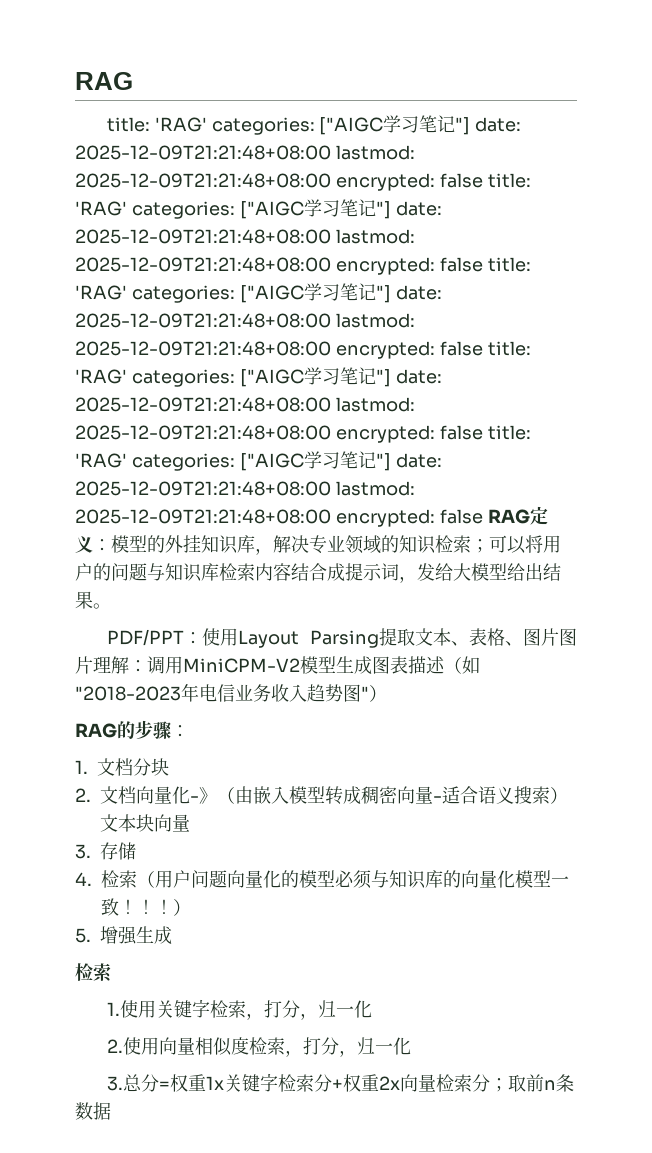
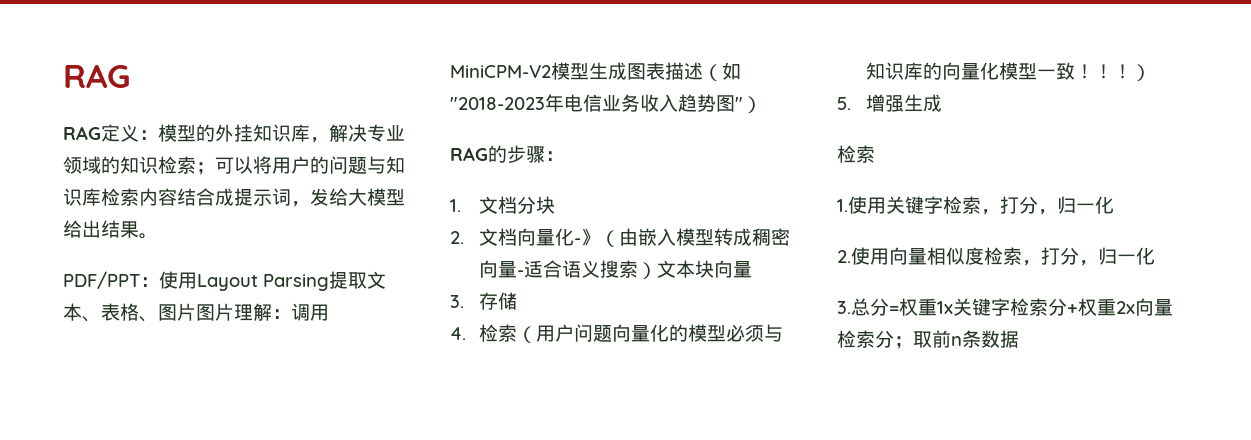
[106,115,522,135] [75,145,415,160] [75,173,531,191] [75,199,442,219] [75,229,415,244] [75,257,531,275] [75,283,442,303] [75,313,415,328] [75,341,531,359] [75,367,442,387] [75,397,415,412] [75,425,531,443] [75,451,442,471] [75,481,415,496] [75,509,483,527] title: 'RAG' categories: ["AIGC学习笔记"] date: 2025-12-09T21:21:48+08:00 lastmod: 2025-12-09T21:21:48+08:00 encrypted: false title: 'RAG' categories: ["AIGC学习笔记"] date: 2025-12-09T21:21:48+08:00 lastmod: 2025-12-09T21:21:48+08:00 encrypted: false title: 'RAG' categories: ["AIGC学习笔记"] date: 2025-12-09T21:21:48+08:00 lastmod: 2025-12-09T21:21:48+08:00 encrypted: false title: 'RAG' categories: ["AIGC学习笔记"] date: 2025-12-09T21:21:48+08:00 lastmod: 2025-12-09T21:21:48+08:00 encrypted: false title: 'RAG' categories: ["AIGC学习笔记"] date: 2025-12-09T21:21:48+08:00 lastmod: 2025-12-09T21:21:48+08:00 encrypted: false -> (130, 76) none

